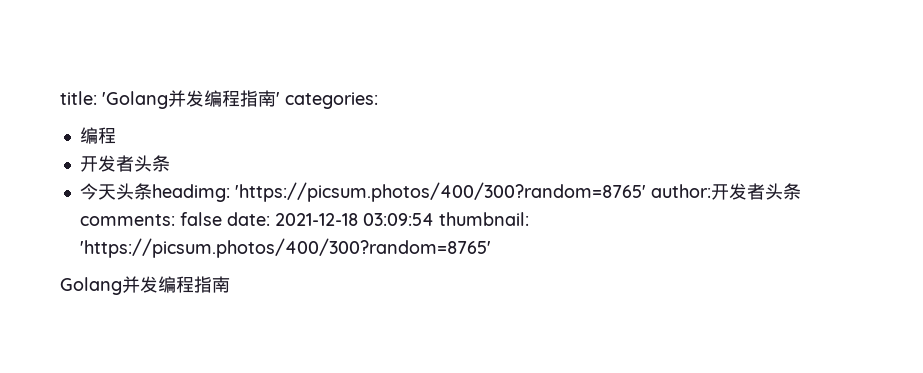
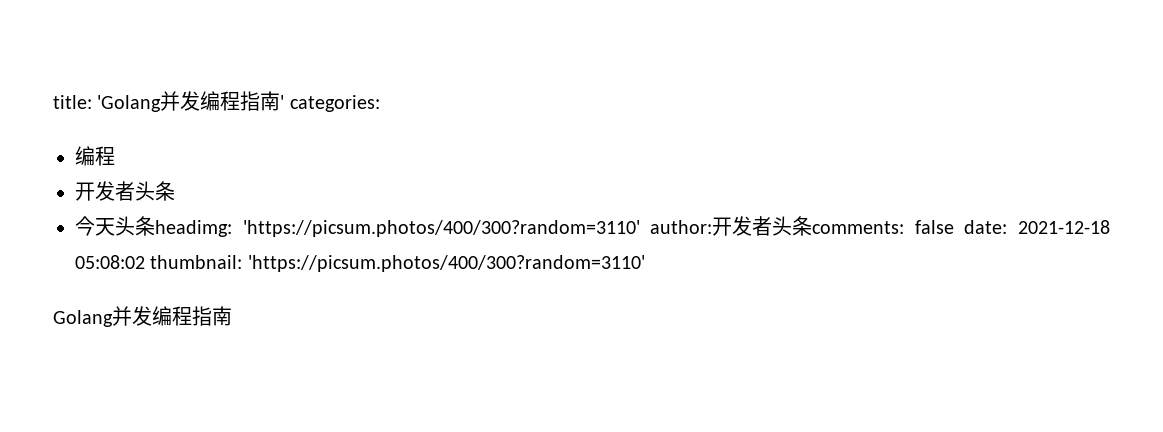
[234,182,646,202] 'https://picsum.photos/400/300?random=8765' -> [242,220,640,237] 'https://picsum.photos/400/300?random=3110'
[362,212,529,226] [79,238,491,258] 03:09:54 thumbnail: 'https://picsum.photos/400/300?random=8765' -> [75,255,645,272] 05:08:02 thumbnail: 'https://picsum.photos/400/300?random=3110'

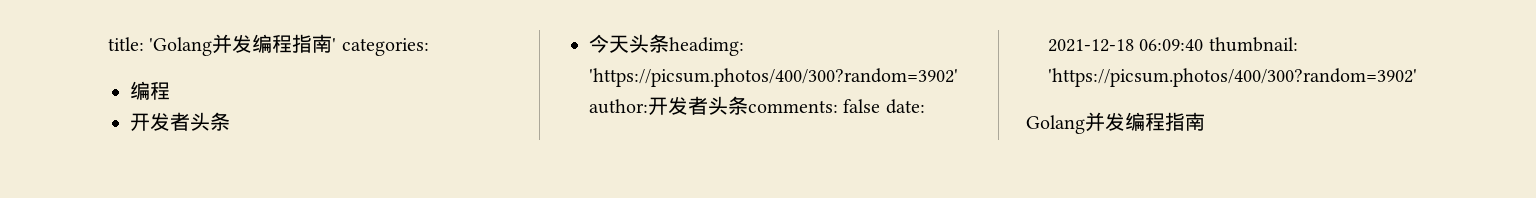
[242,220,640,237] 'https://picsum.photos/400/300?random=3110' -> [589,68,958,87] 'https://picsum.photos/400/300?random=3902'
[75,255,645,272] 05:08:02 thumbnail: 'https://picsum.photos/400/300?random=3110' -> [1139,37,1298,52] [1048,68,1417,87] 06:09:40 thumbnail: 'https://picsum.photos/400/300?random=3902'

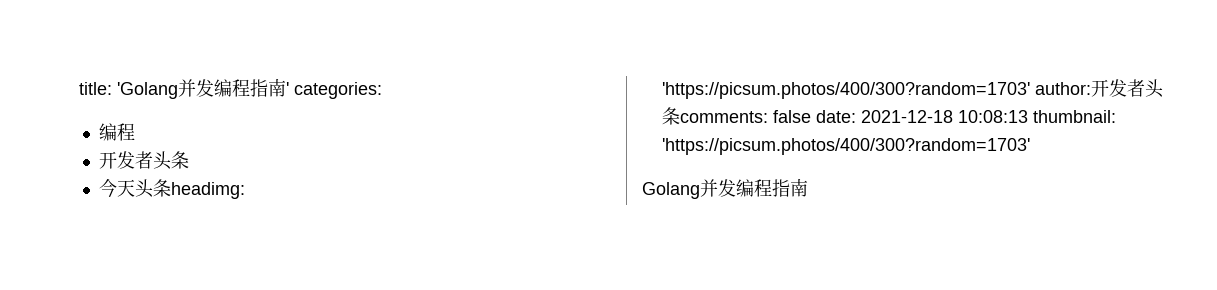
[589,68,958,87] 'https://picsum.photos/400/300?random=3902' -> [661,82,1030,99] 'https://picsum.photos/400/300?random=1703'
[1139,37,1298,52] [1048,68,1417,87] 06:09:40 thumbnail: 'https://picsum.photos/400/300?random=3902' -> [957,110,1116,123] [661,138,1030,155] 10:08:13 thumbnail: 'https://picsum.photos/400/300?random=1703'

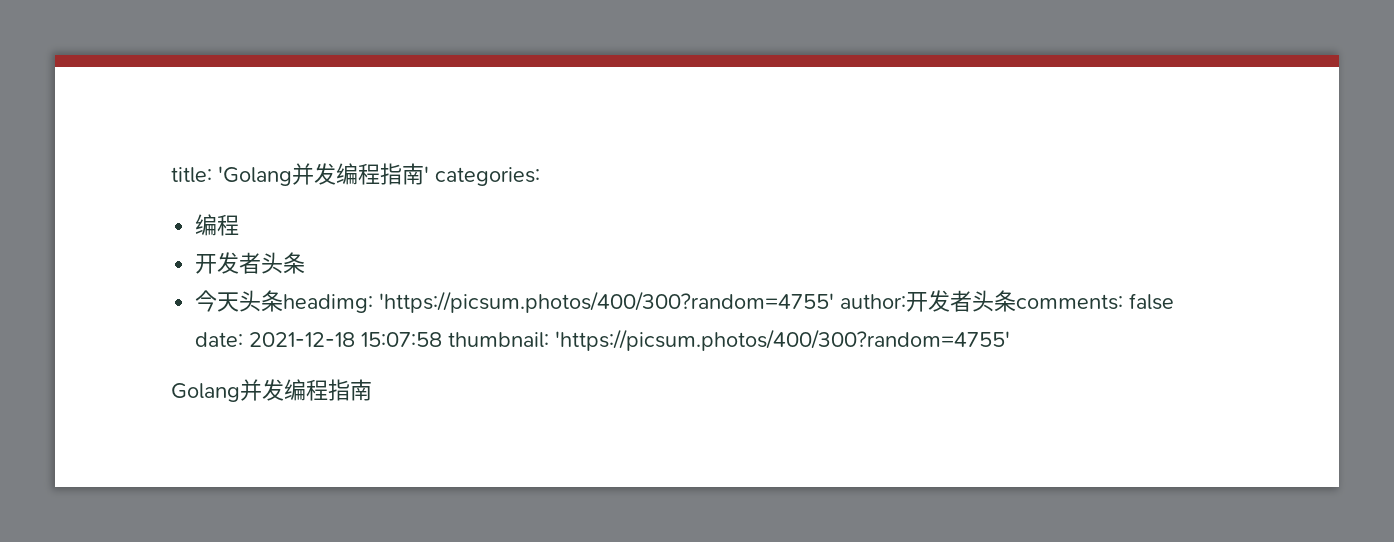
[661,82,1030,99] 'https://picsum.photos/400/300?random=1703' -> [379,291,835,313] 'https://picsum.photos/400/300?random=4755'
[957,110,1116,123] [661,138,1030,155] 10:08:13 thumbnail: 'https://picsum.photos/400/300?random=1703' -> [361,329,1011,351] 15:07:58 thumbnail: 'https://picsum.photos/400/300?random=4755'

